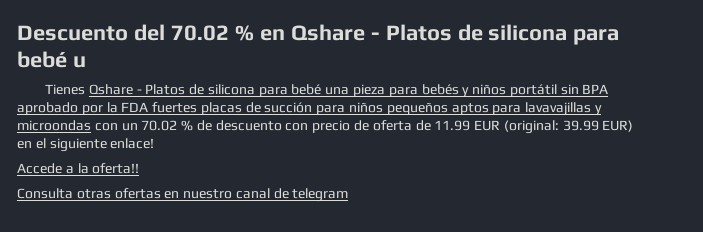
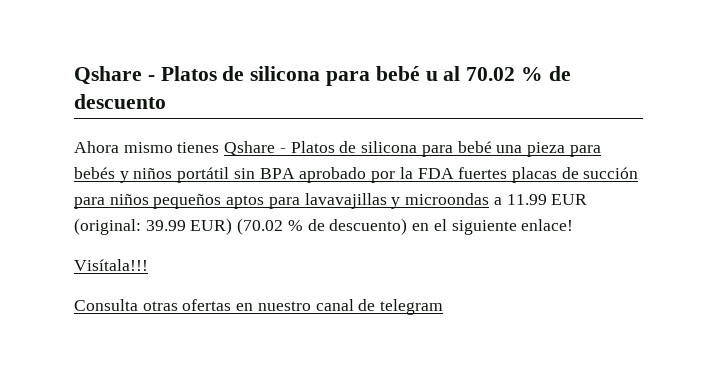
[17,24,285,41] Descuento del 70.02 % en -> (74, 75) none
[44,84,85,95] // Tienes -> [443,66,571,81] [74,94,166,109] [74,141,220,153] al 70.02 % de descuento // Ahora mismo tienes
[94,120,431,133] con un 70.02 % de descuento con precio de oferta de -> [493,197,502,205] a
(634, 126) none -> [237,218,408,235] (70.02 % de descuento)
[17,163,140,174] Accede a la oferta!! -> [74,259,148,271] Visítala!!!

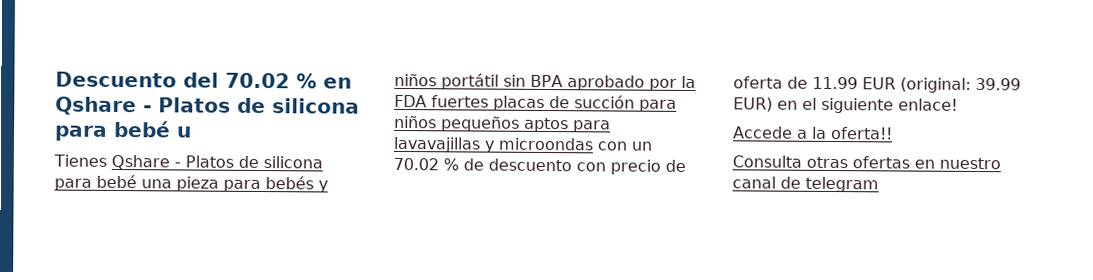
(74, 75) none -> [55,71,352,89] Descuento del 70.02 % en
[443,66,571,81] [74,94,166,109] [74,141,220,153] al 70.02 % de descuento // Ahora mismo tienes -> [53,154,107,167] // Tienes
[493,197,502,205] a -> [597,141,652,151] [393,157,686,175] [733,76,808,89] con un 70.02 % de descuento con precio de oferta de
[237,218,408,235] (70.02 % de descuento) -> (773, 104) none
[74,259,148,271] Visítala!!! -> [733,126,893,140] Accede a la oferta!!

